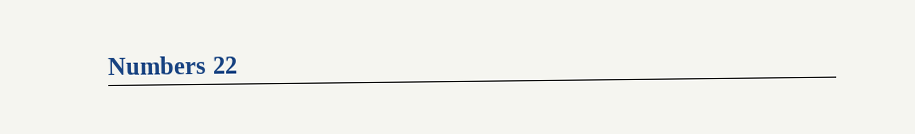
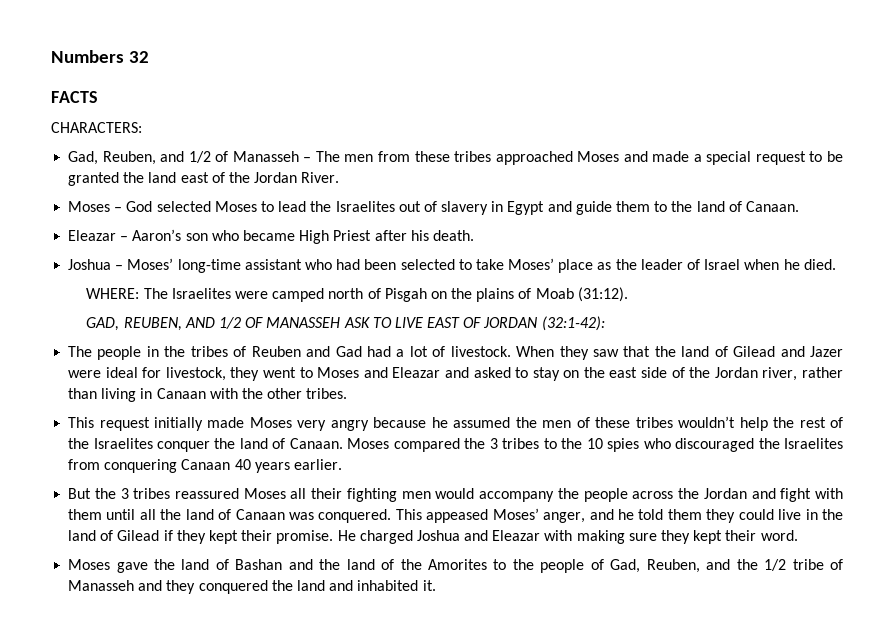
[211,56,238,74] 22 -> [129,51,150,63] [51,91,98,103] [51,122,142,133] [68,151,844,165] [68,172,340,186] [68,201,799,215] [68,229,474,244] [68,258,836,273] [86,287,628,302] [86,316,605,331] [68,346,844,360] [68,367,844,381] [68,388,348,402] [68,416,843,431] [68,438,843,452] [68,459,342,473] [68,488,843,502] [68,508,844,523] [68,530,798,544] [68,559,844,573] [68,580,436,594] 32 // FACTS // CHARACTERS: // Gad, Reuben, and 1/2 of Manasseh – The men from these tribes approached Moses and made a special request to be granted the land east of the Jordan River. // Moses – God selected Moses to lead the Israelites out of slavery in Egypt and guide them to the land of Canaan. // Eleazar – Aaron’s son who became High Priest after his death. // Joshua – Moses’ long-time assistant who had been selected to take Moses’ place as the leader of Israel when he died. // WHERE: The Israelites were camped north of Pisgah on the plains of Moab (31:12). // GAD, REUBEN, AND 1/2 OF MANASSEH ASK TO LIVE EAST OF JORDAN (32:1-42): // The people in the tribes of Reuben and Gad had a lot of livestock. When they saw that the land of Gilead and Jazer were ideal for livestock, they went to Moses and Eleazar and asked to stay on the east side of the Jordan river, rather than living in Canaan with the other tribes. // This request initially made Moses very angry because he assumed the men of these tribes wouldn’t help the rest of the Israelites conquer the land of Canaan. Moses compared the 3 tribes to the 10 spies who discouraged the Israelites from conquering Canaan 40 years earlier. // But the 3 tribes reassured Moses all their fighting men would accompany the people across the Jordan and fight with them until all the land of Canaan was conquered. This appeased Moses’ anger, and he told them they could live in the land of Gilead if they kept their promise. He charged Joshua and Eleazar with making sure they kept their word. // Moses gave the land of Bashan and the land of the Amorites to the people of Gad, Reuben, and the 1/2 tribe of Manasseh and they conquered the land and inhabited it.

